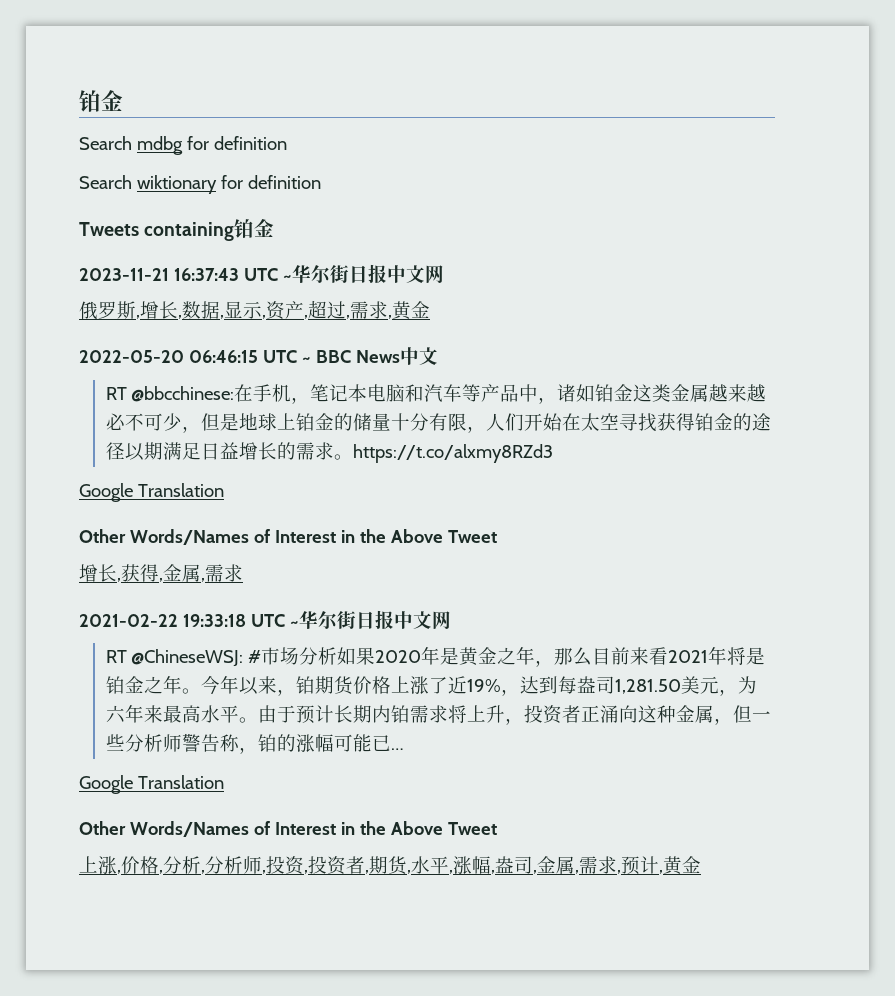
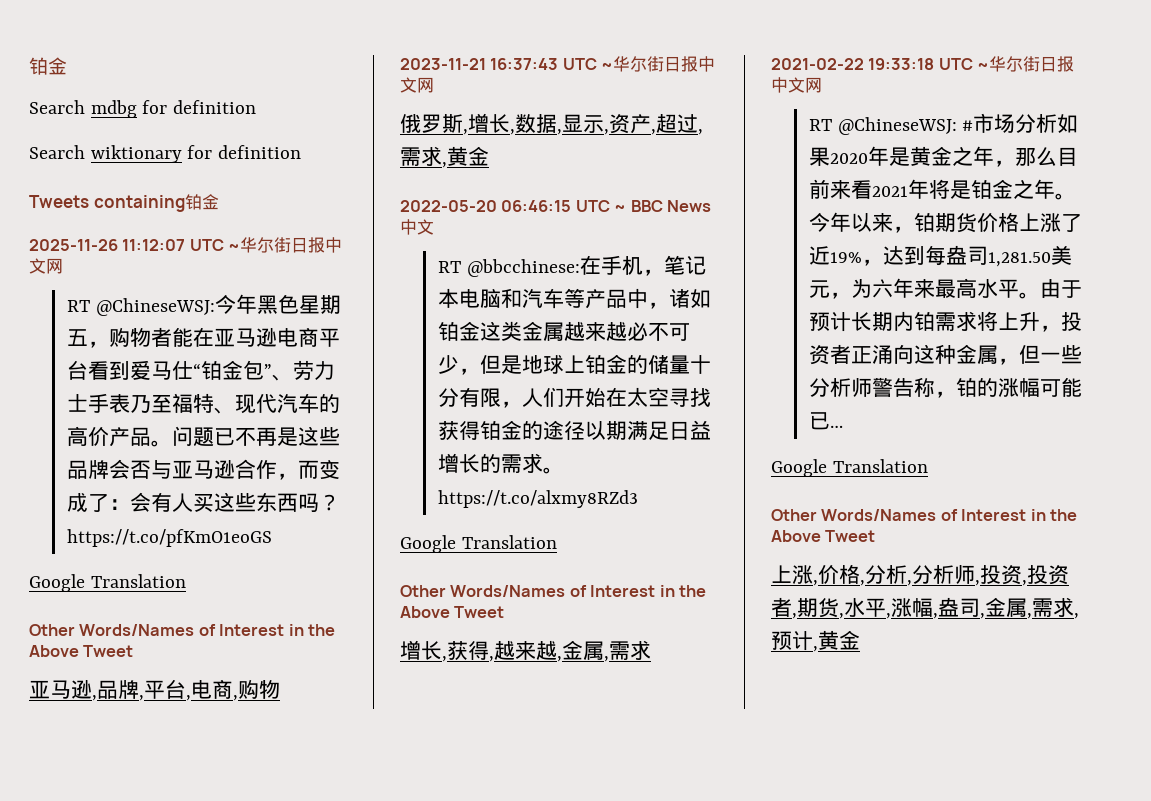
(275, 228) none -> [29,237,343,253] [29,258,63,274] [67,294,341,316] [67,327,341,348] [67,360,336,381] [67,393,341,414] [67,426,341,447] [67,459,341,480] [67,492,341,512] [67,529,273,547] [29,574,186,592] [29,624,336,636] [29,645,134,657] [29,679,280,701] // 2025-11-26 11:12:07 UTC ~华尔街日报中文网 // RT @ChineseWSJ:今年黑色星期五，购物者能在亚马逊电商平台看到爱马仕“铂金包”、劳力士手表乃至福特、现代汽车的高价产品。问题已不再是这些品牌会否与亚马逊合作，而变成了：会有人买这些东西吗？https://t.co/pfKmO1eoGS // Google Translation // Other Words/Names of Interest in the Above Tweet // 亚马逊,品牌,平台,电商,购物
(163, 580) none -> [494,640,562,662] 越来越,

